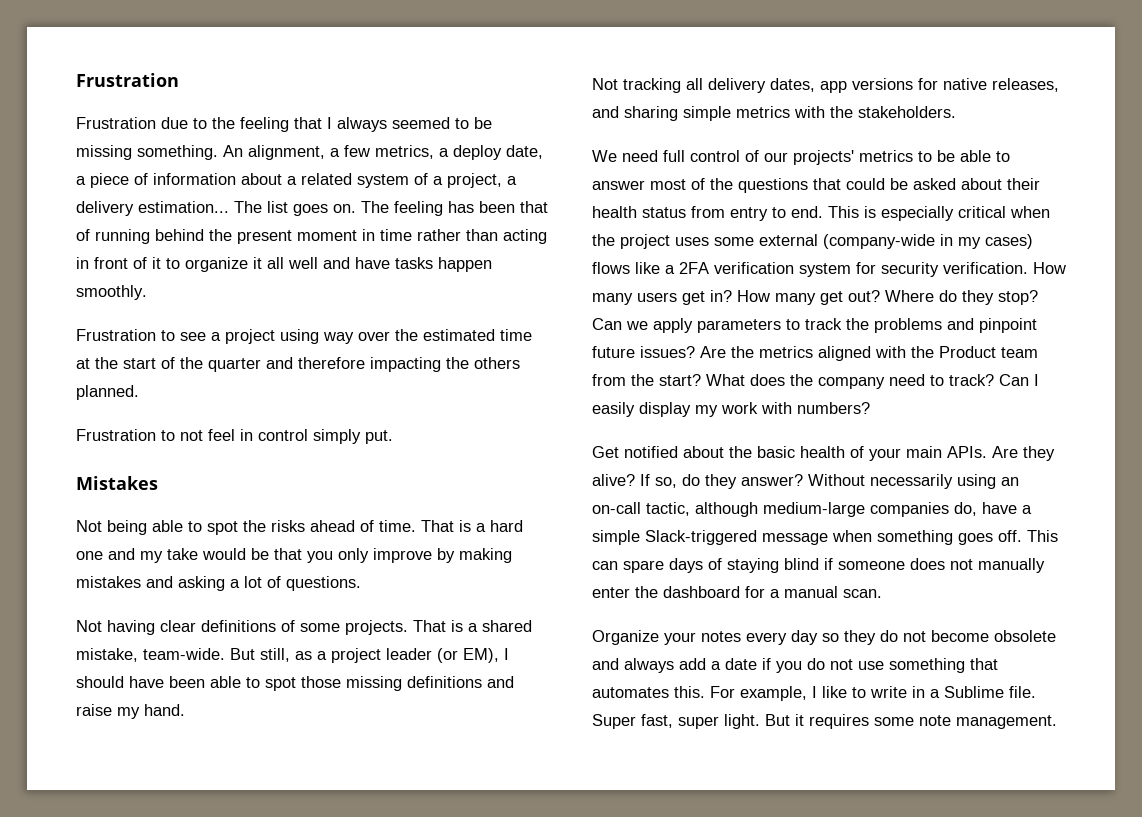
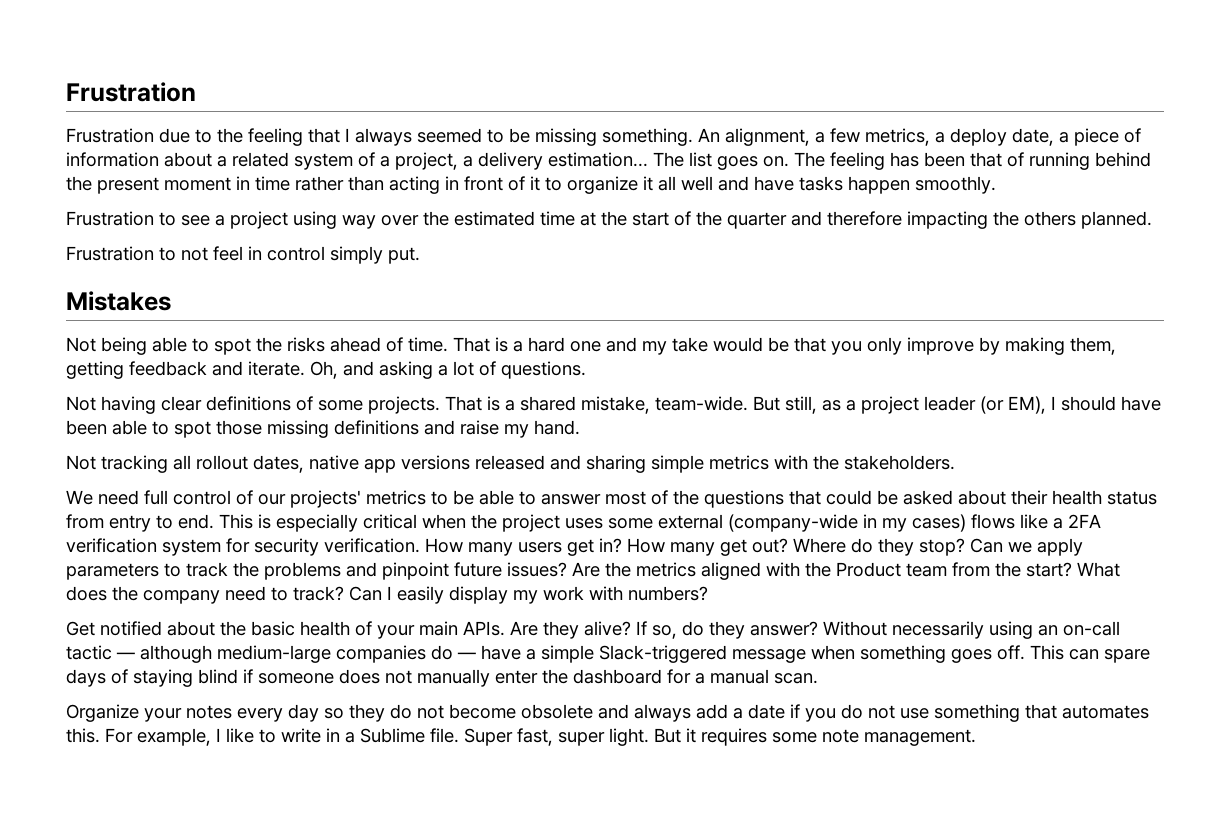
[76,576,141,588] mistakes -> [1070,337,1116,355] [66,361,338,379] them, getting feedback and iterate. Oh,
[708,78,1059,93] delivery dates, app versions for native releases, -> [196,455,545,473] rollout dates, native app versions released
[646,502,690,516] tactic, -> [66,645,135,660] tactic —
[954,502,977,516] do, -> [431,645,476,660] do —

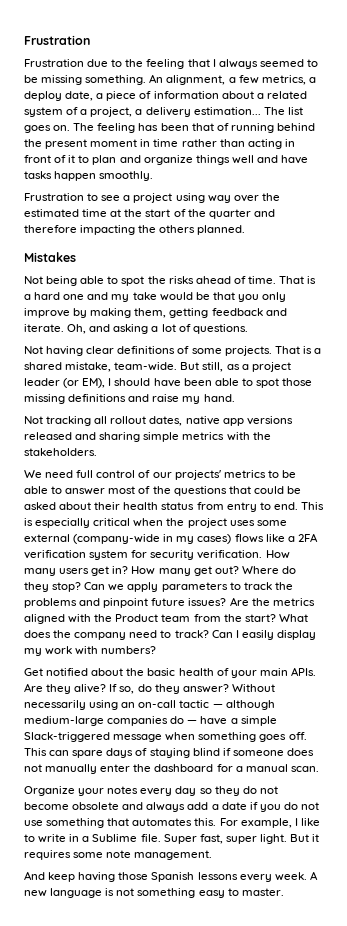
[567,176,676,194] organize it all -> [92,155,230,165] plan and organize things
[66,246,420,264] // Frustration to not feel in control simply put. -> (246, 230) none
(976, 737) none -> [24,871,318,882] [24,888,284,898] // And keep having those Spanish lessons every week. A new language is not something easy to master.

